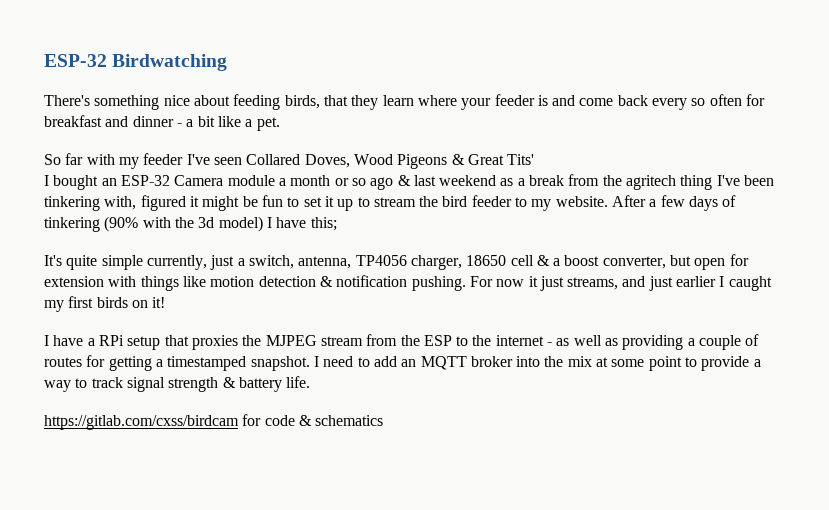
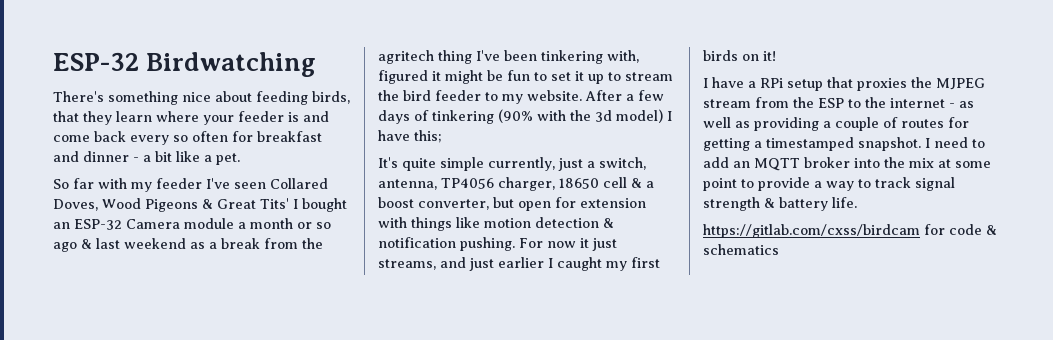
(535, 159) // -> (289, 203) none

